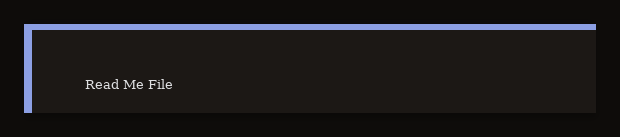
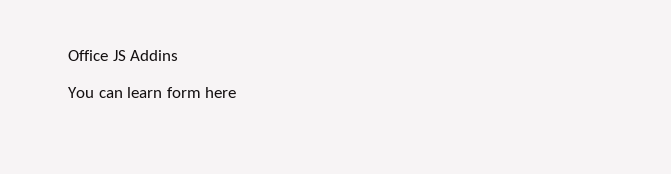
[85,79,173,89] Read Me File -> [68,50,179,61] [68,87,237,98] Office JS Addins // You can learn form here

